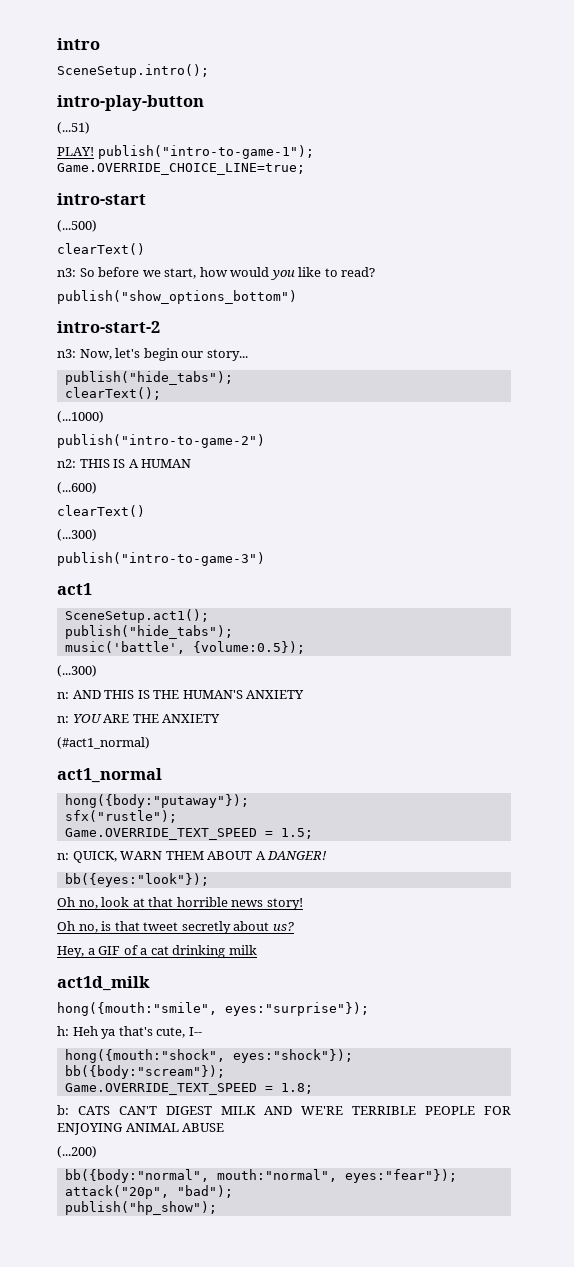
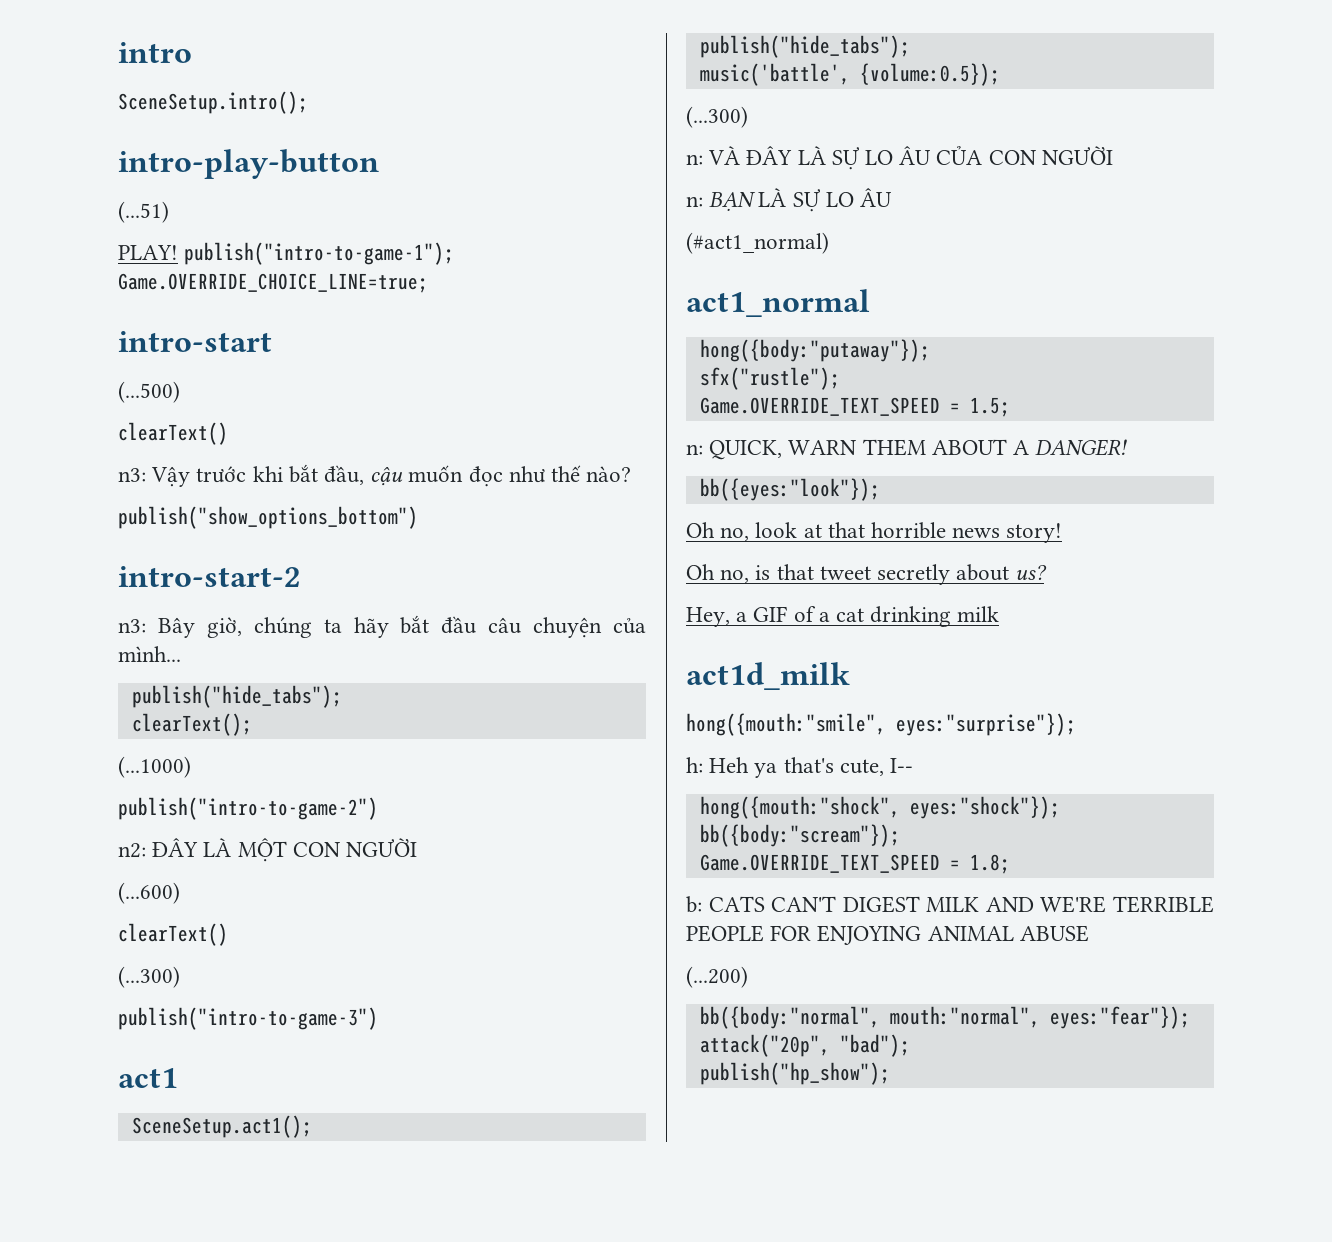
[79,267,376,280] [57,290,297,304] [57,321,160,333] [57,348,248,361] So before we start, how would you like to read? // publish("show_options_bottom") // intro-start-2 // n3: Now, let's begin our story... -> [151,464,632,487] [118,506,418,529] [118,566,301,587] [118,615,646,638] [118,646,181,662] Vậy trước khi bắt đầu, cậu muốn đọc như thế nào? // publish("show_options_bottom") // intro-start-2 // n3: Bây giờ, chúng ta hãy bắt đầu câu chuyện của mình...
[79,459,192,468] THIS IS A HUMAN -> [152,838,418,862] ĐÂY LÀ MỘT CON NGƯỜI
[72,690,305,699] [57,714,221,723] AND THIS IS THE HUMAN'S ANXIETY // n: YOU ARE THE ANXIETY -> [708,146,1113,170] [686,188,893,212] VÀ ĐÂY LÀ SỰ LO ÂU CỦA CON NGƯỜI // n: BẠN LÀ SỰ LO ÂU

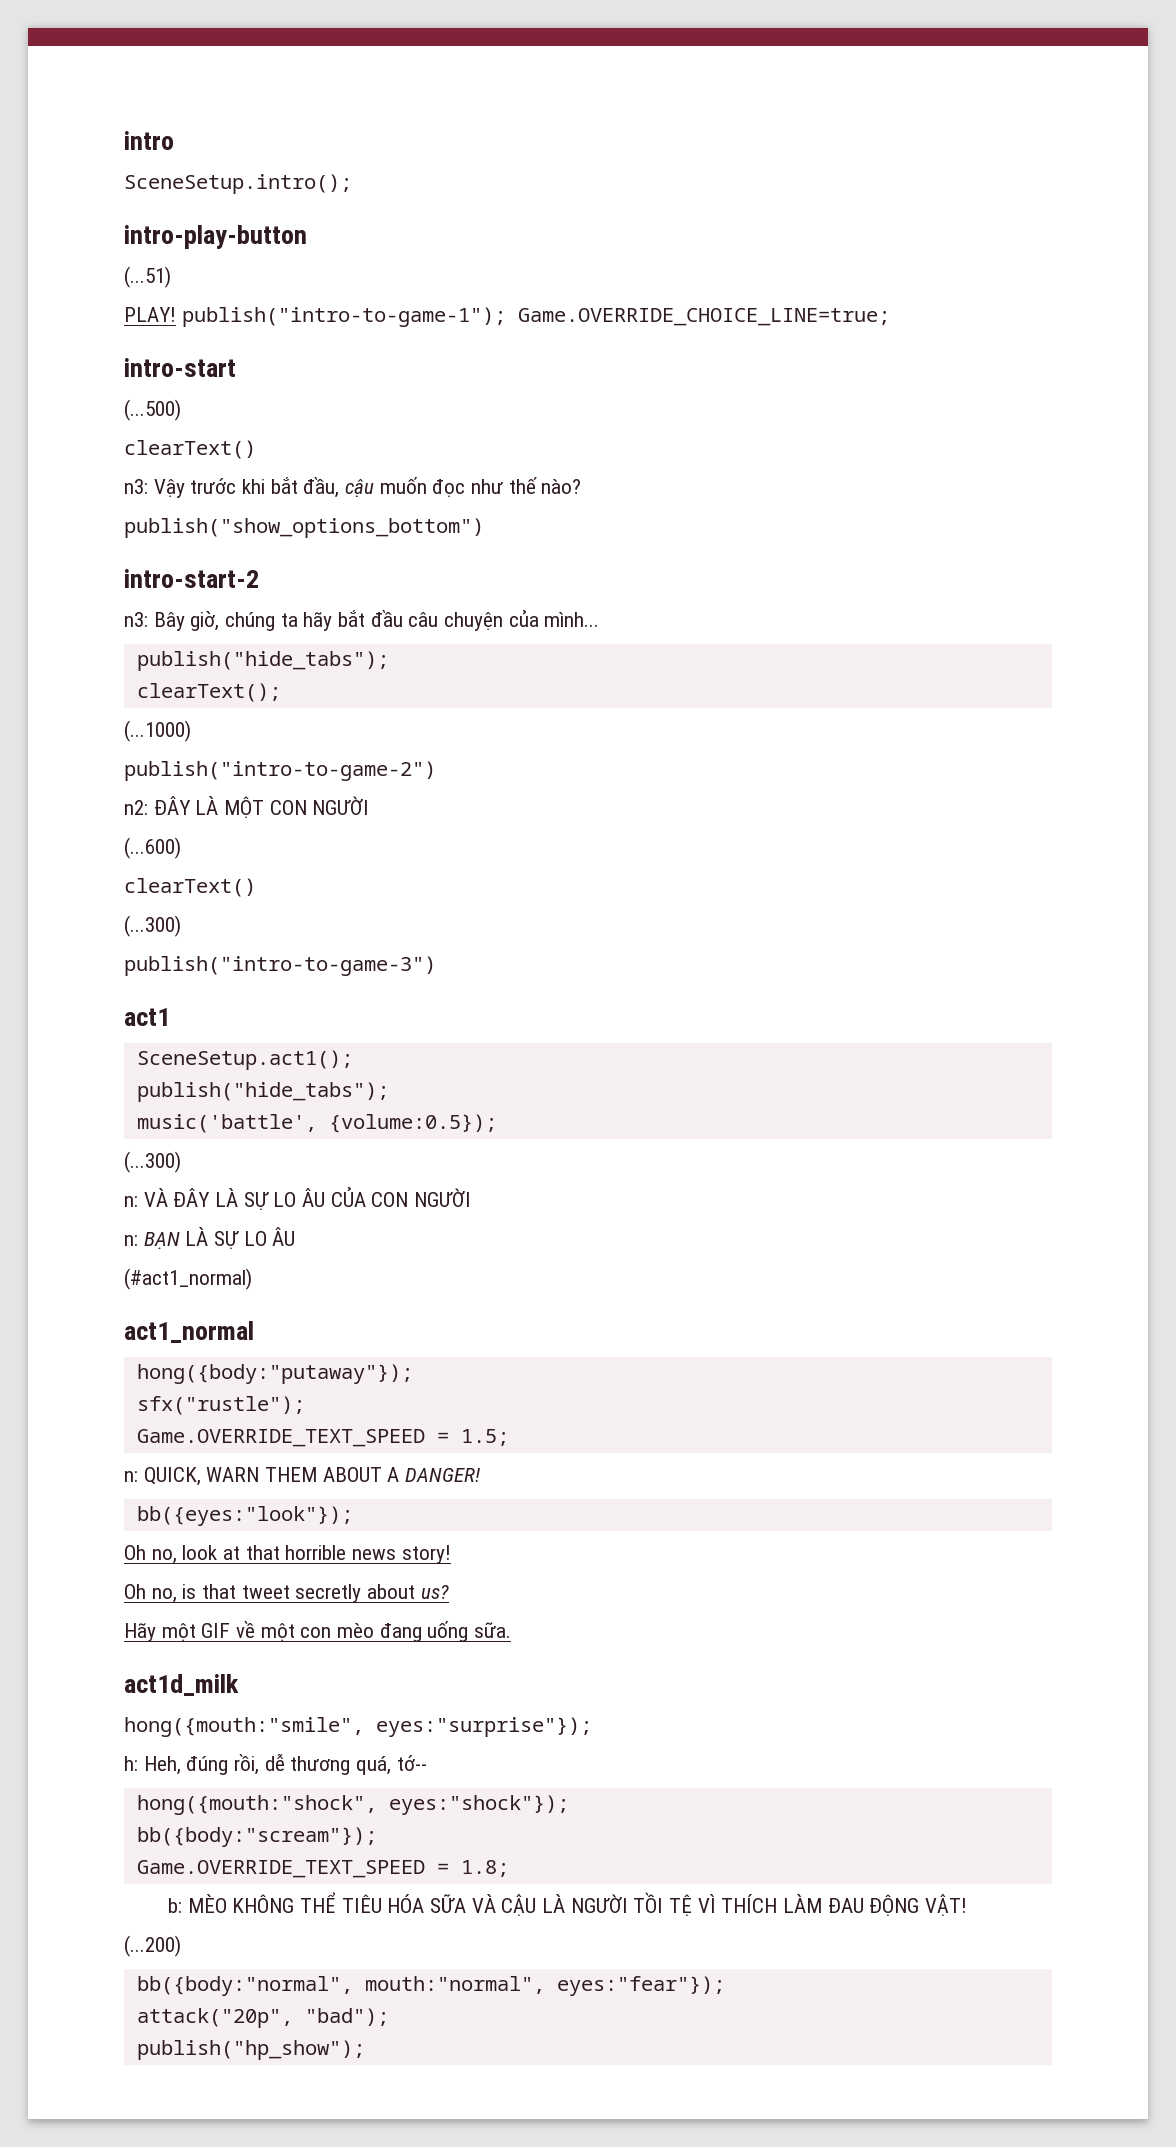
[686,606,1000,627] [686,662,850,690] [686,713,1076,736] [686,757,914,778] Hey, a GIF of a cat drinking milk // act1d_milk // hong({mouth:"smile", eyes:"surprise"}); // h: Heh ya that's cute, I-- -> [124,1621,512,1642] [124,1674,239,1696] [124,1717,592,1737] [124,1753,427,1775] Hãy một GIF về một con mèo đang uống sữa. // act1d_milk // hong({mouth:"smile", eyes:"surprise"}); // h: Heh, đúng rồi, dễ thương quá, tớ--
[708,896,1214,913] [686,925,1089,945] CATS CAN'T DIGEST MILK AND WE'RE TERRIBLE PEOPLE FOR ENJOYING ANIMAL ABUSE -> [187,1892,968,1916] MÈO KHÔNG THỂ TIÊU HÓA SỮA VÀ CẬU LÀ NGƯỜI TỒI TỆ VÌ THÍCH LÀM ĐAU ĐỘNG VẬT!

